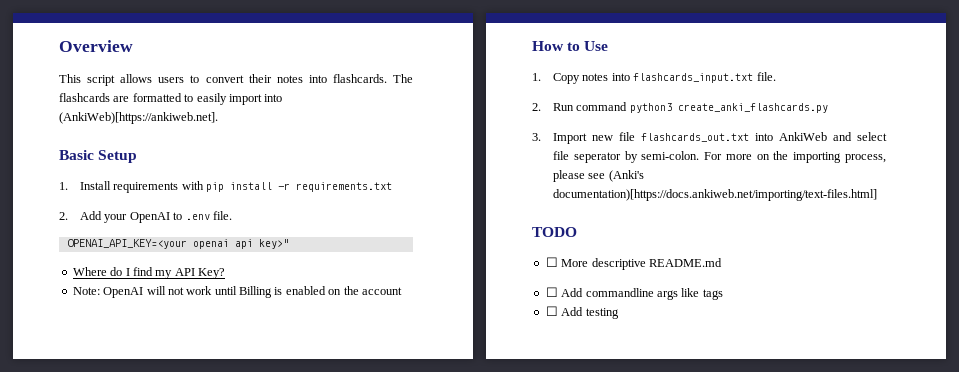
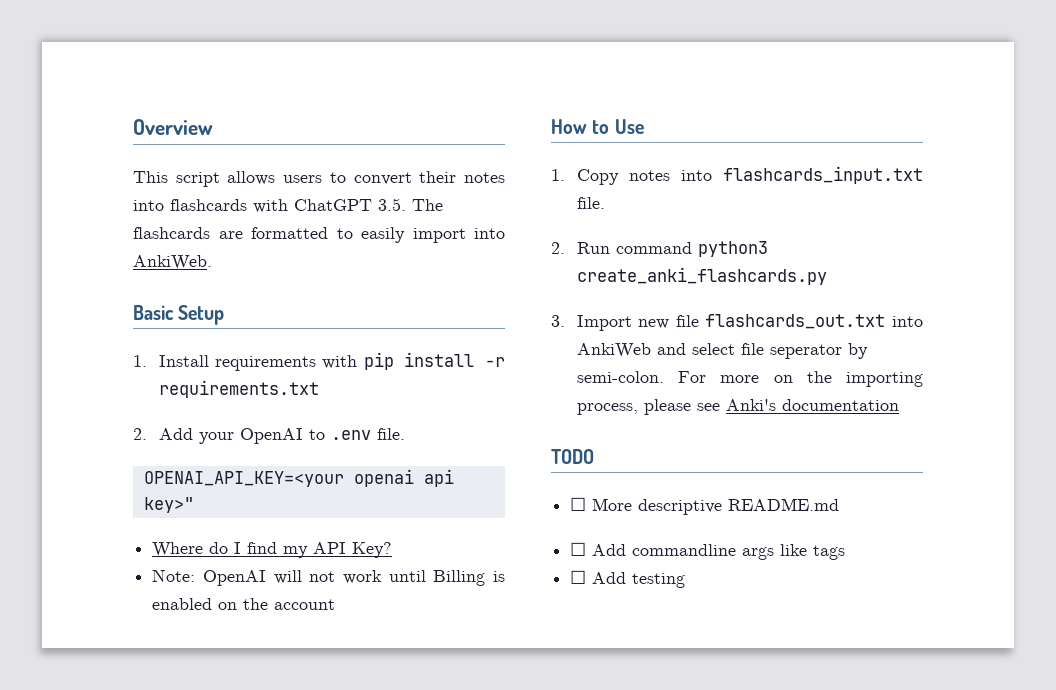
[332,74,387,83] flashcards. -> [170,198,406,213] flashcards with ChatGPT 3.5.
[59,112,218,124] (AnkiWeb)[https://ankiweb.net]. -> [133,255,212,270] AnkiWeb.
[608,170,644,182] [553,189,878,201] (Anki's documentation)[https://docs.ankiweb.net/importing/text-files.html] -> [725,399,899,411] Anki's documentation

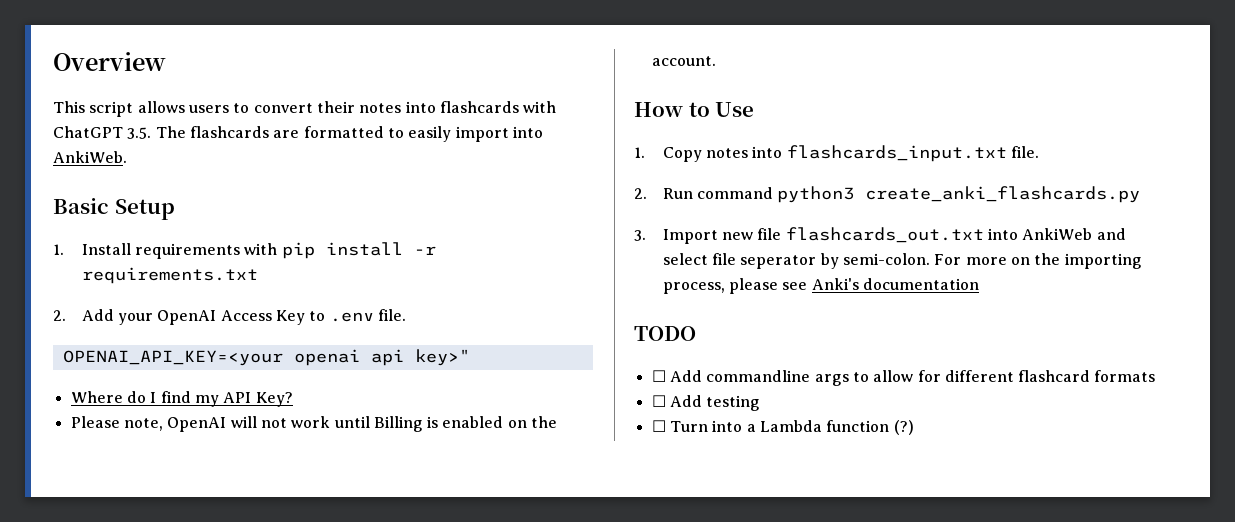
(303, 436) none -> [220,310,306,325] Access Key
[152,569,196,582] Note: -> [70,416,163,431] Please note,
[274,599,336,610] account -> [651,56,716,66] account.
[570,497,840,515] // ☐ More descriptive README.md -> (696, 333) none
[780,544,846,560] [570,570,686,588] like tags // ☐ Add testing -> [852,370,1156,382] [651,395,761,411] [651,420,914,435] to allow for different flashcard formats // ☐ Add testing // ☐ Turn into a Lambda function (?)

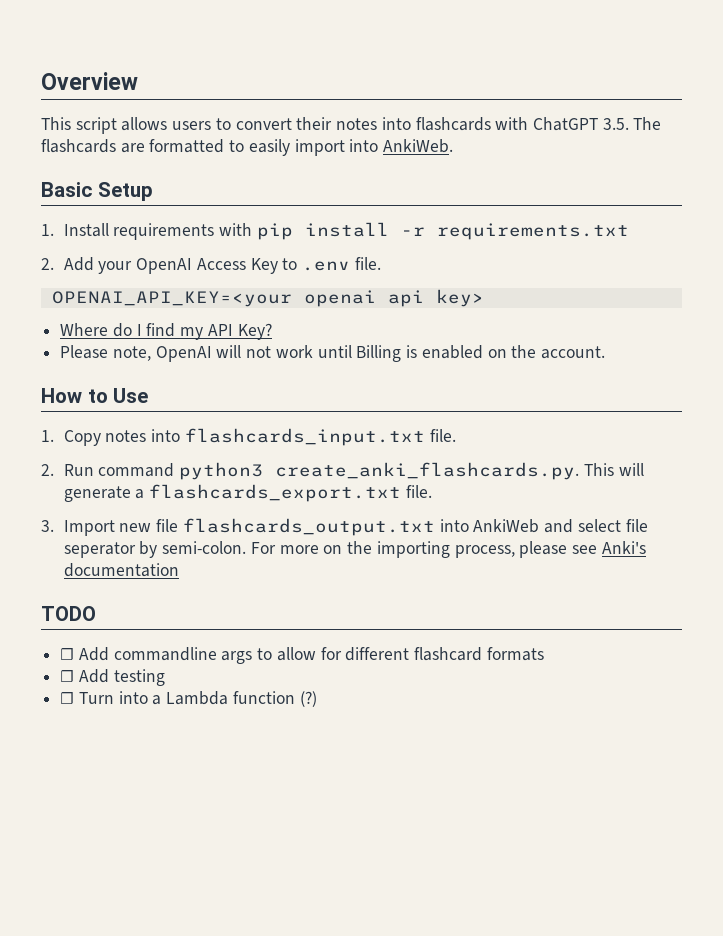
[414,349,470,366] key>" -> [435,289,484,307] key>
[865,186,1141,203] create_anki_flashcards.py -> [275,462,644,480] [63,484,432,502] create_anki_flashcards.py. This will generate a flashcards_export.txt file.
[785,227,984,243] flashcards_out.txt -> [182,518,435,536] flashcards_output.txt

